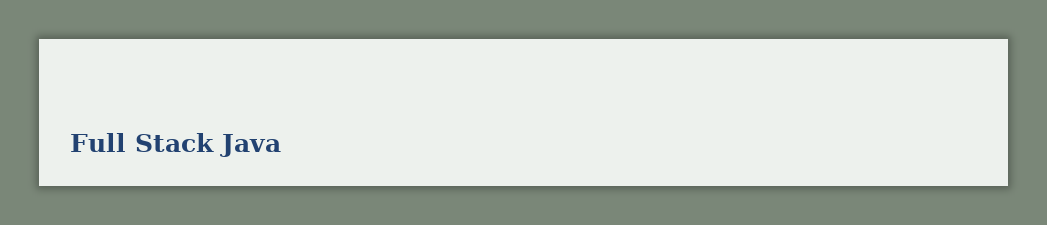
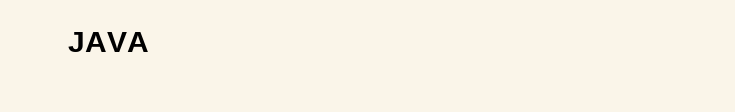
[70,133,281,157] Full Stack Java -> [68,32,149,52] JAVA

